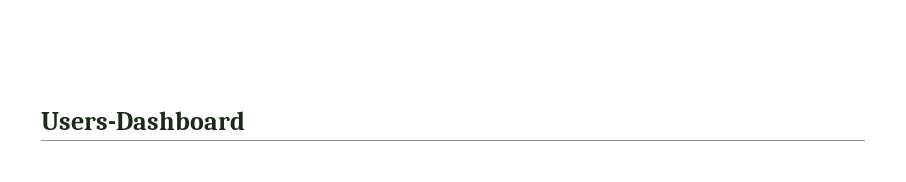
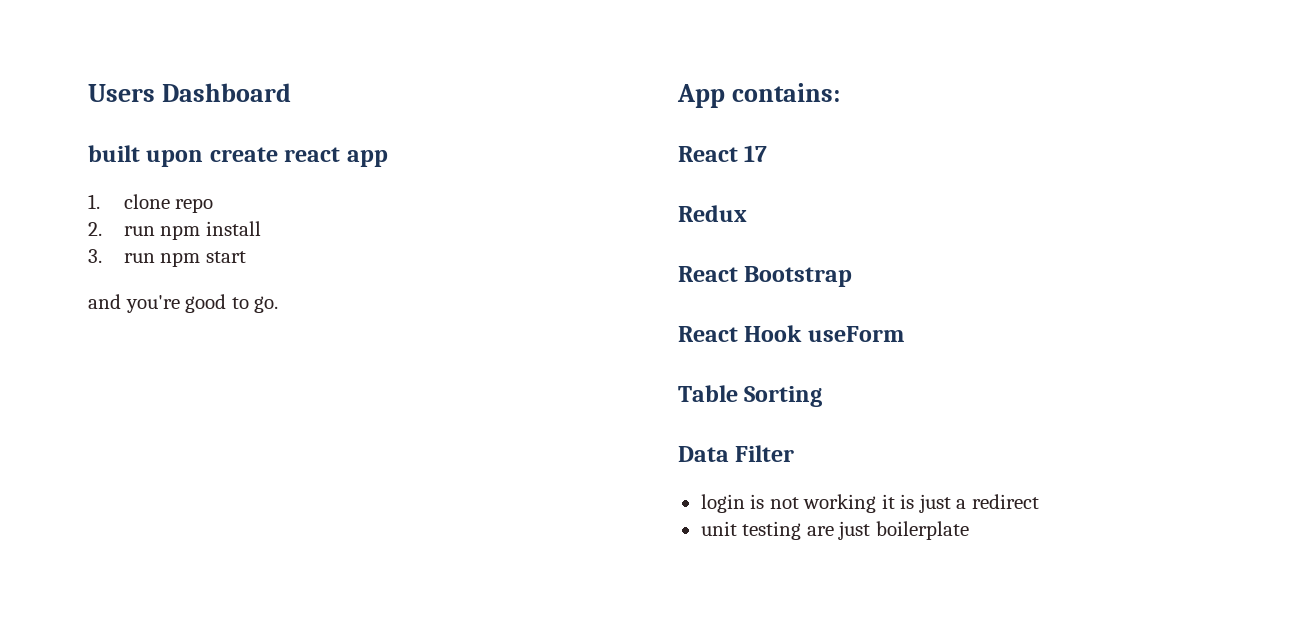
[41,111,245,130] Users-Dashboard -> [88,83,292,102] [88,145,388,167] [88,194,214,213] [88,221,261,240] [88,249,246,267] [88,294,279,313] [677,83,841,108] [678,145,768,162] [678,205,747,222] [678,266,853,287] [678,325,904,342] [678,385,823,407] [678,445,795,462] [700,494,1039,513] [700,521,969,540] Users Dashboard // built upon create react app // 1. clone repo // 2. run npm install // 3. run npm start // and you're good to go. // App contains: // React 17 // Redux // React Bootstrap // React Hook useForm // Table Sorting // Data Filter // login is not working it is just a redirect // unit testing are just boilerplate

